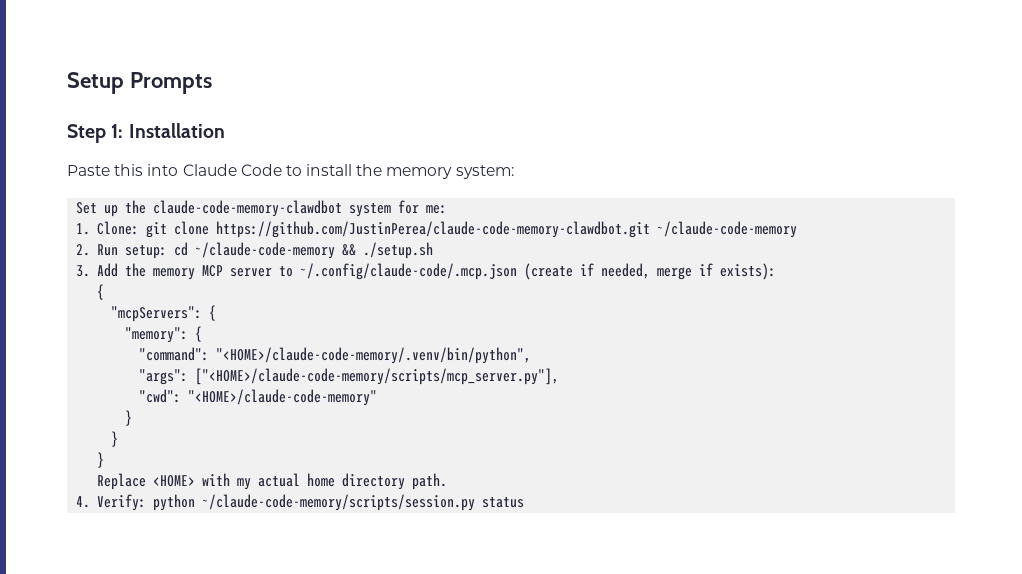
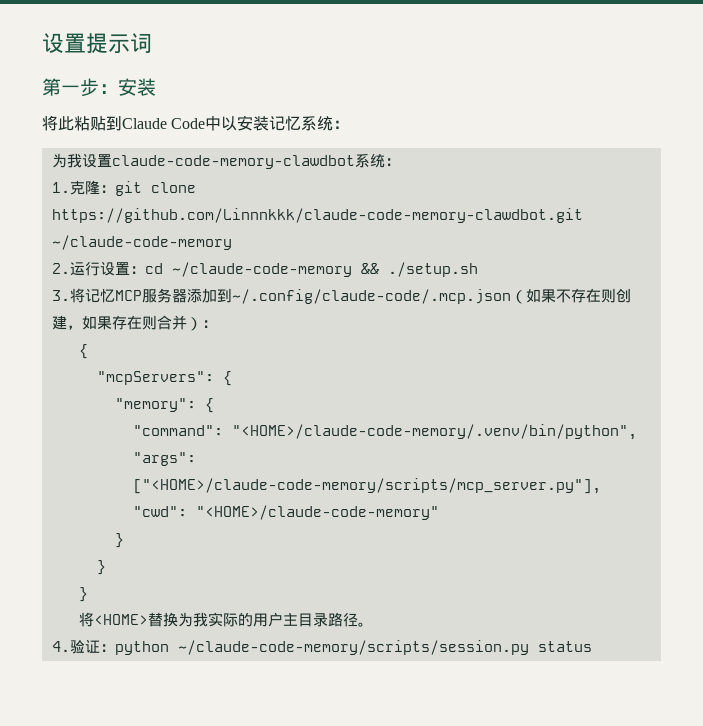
[67,72,212,94] [67,123,225,143] [67,164,514,179] [76,200,448,217] Setup Prompts // Step 1: Installation // Paste this into Claude Code to install the memory system: // Set up the claude-code-memory-clawdbot system for me: -> [42,33,152,53] [42,78,156,97] [42,115,350,131] [51,153,400,169] 设置提示词 // 第一步：安装 // 将此粘贴到Claude Code中以安装记忆系统： // 为我设置claude-code-memory-clawdbot系统：
[97,221,140,235] Clone: -> [69,180,115,195] 克隆：
[216,221,651,238] https://github.com/JustinPerea/claude-code-memory-clawdbot.git -> [51,208,583,223] https://github.com/Linnnkkk/claude-code-memory-clawdbot.git
[97,244,168,259] Run setup: -> [69,261,145,276] 运行设置：
[97,263,777,280] Add the memory MCP server to ~/.config/claude-code/.mcp.json (create if needed, merge if exists): -> [69,288,631,304] [51,315,217,331] 将记忆MCP服务器添加到~/.config/claude-code/.mcp.json（如果不存在则创建，如果存在则合并）：
[97,473,448,490] Replace <HOME> with my actual home directory path. -> [78,612,373,627] 将<HOME>替换为我实际的用户主目录路径。
[97,494,147,511] Verify: -> [69,639,115,654] 验证：

